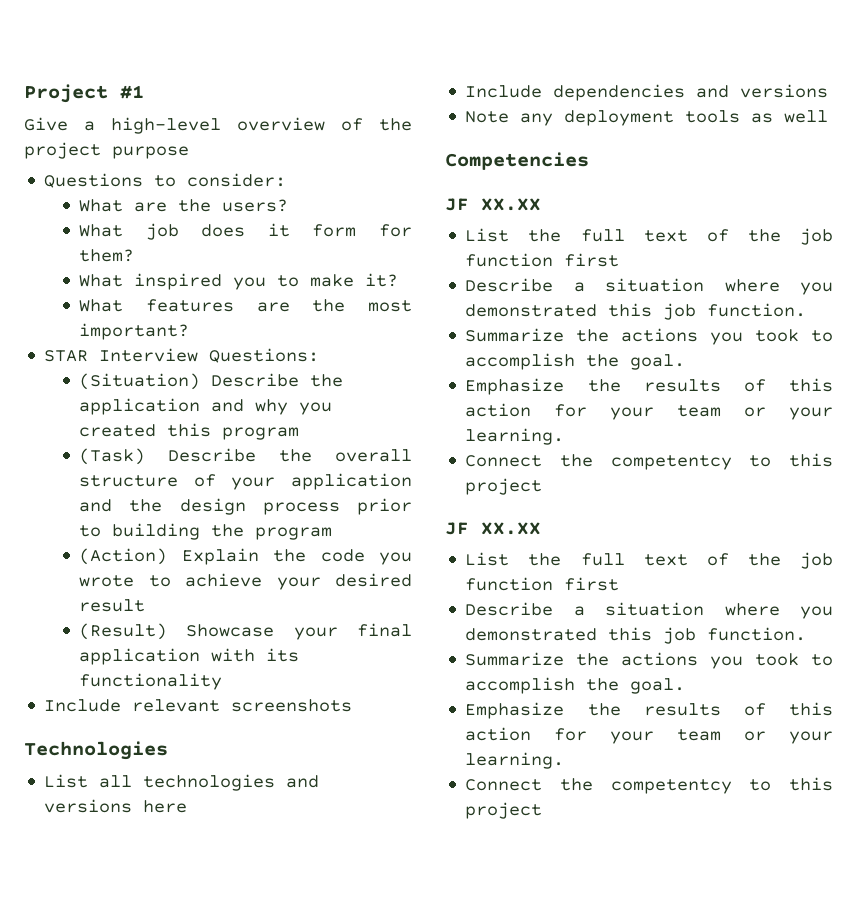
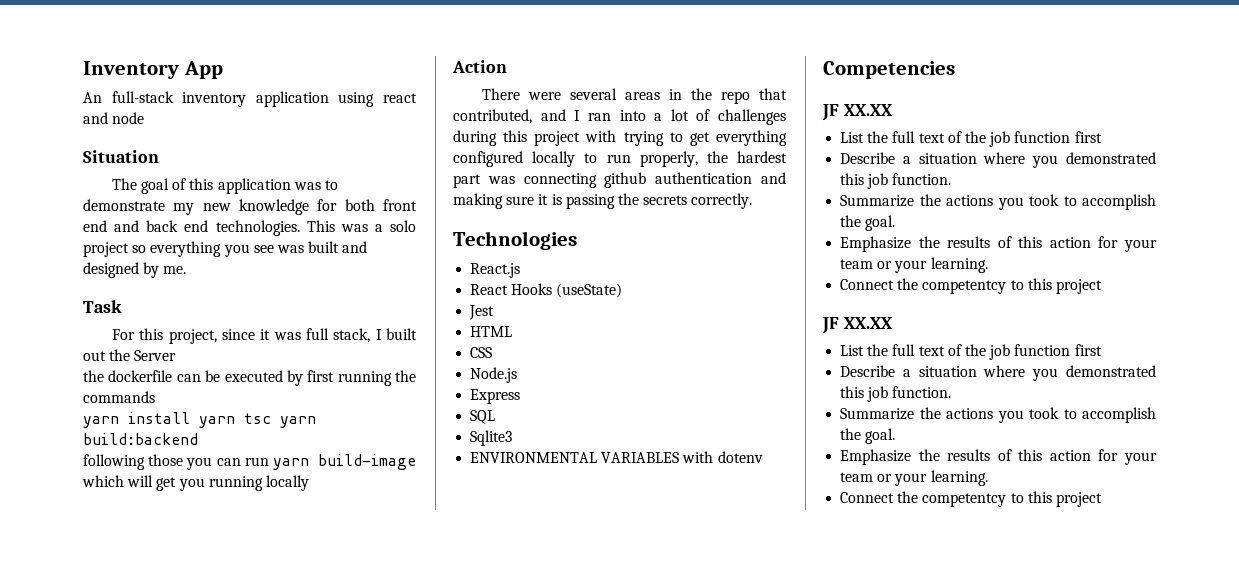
[24,84,144,103] [24,117,412,134] [24,142,189,159] [44,173,287,188] [79,199,289,212] [79,223,412,240] [79,249,135,262] [79,273,399,290] [79,299,412,312] [79,323,190,340] [44,348,320,363] [79,373,344,390] [79,398,333,415] [79,423,300,440] [79,448,412,465] [79,473,412,490] [79,498,412,515] [79,523,333,540] [79,548,412,565] [79,573,412,590] [79,599,146,612] [79,623,412,640] [79,648,300,665] [79,673,223,690] [44,699,353,712] [24,741,168,760] [44,774,320,791] [44,799,188,813] [465,84,829,101] [465,110,829,126] Project #1 // Give a high-level overview of the project purpose // Questions to consider: // What are the users? // What job does it form for them? // What inspired you to make it? // What features are the most important? // STAR Interview Questions: // (Situation) Describe the application and why you created this program // (Task) Describe the overall structure of your application and the design process prior to building the program // (Action) Explain the code you wrote to achieve your desired result // (Result) Showcase your final application with its functionality // Include relevant screenshots // Technologies // List all technologies and versions here // Include dependencies and versions // Note any deployment tools as well -> [83,61,223,79] [83,91,417,107] [83,112,145,124] [83,150,159,163] [111,178,339,194] [83,199,417,215] [83,220,416,236] [83,241,368,257] [83,262,187,278] [83,300,122,313] [111,328,417,344] [83,349,177,361] [83,370,416,386] [83,391,155,403] [83,412,316,428] [83,433,198,445] [83,454,416,470] [82,475,309,491] [452,60,507,73] [481,88,787,104] [453,109,786,125] [453,130,787,146] [453,151,787,167] [453,172,786,188] [453,193,753,209] [453,231,577,250] [470,263,521,278] [470,283,623,298] [469,305,495,320] [470,326,513,337] [470,347,493,358] [470,367,518,383] [470,389,521,404] [470,410,496,424] [470,430,513,446] [470,451,763,463] Inventory App // An full-stack inventory application using react and node // Situation // The goal of this application was to demonstrate my new knowledge for both front end and back end technologies. This was a solo project so everything you see was built and designed by me. // Task // For this project, since it was full stack, I built out the Server // the dockerfile can be executed by first running the commands // yarn install yarn tsc yarn build:backend // following those you can run yarn build-image which will get you running locally // Action // There were several areas in the repo that contributed, and I ran into a lot of challenges during this project with trying to get everything configured locally to run properly, the hardest part was connecting github authentication and making sure it is passing the secrets correctly. // Technologies // React.js // React Hooks (useState) // Jest // HTML // CSS // Node.js // Express // SQL // Sqlite3 // ENVIRONMENTAL VARIABLES with dotenv

